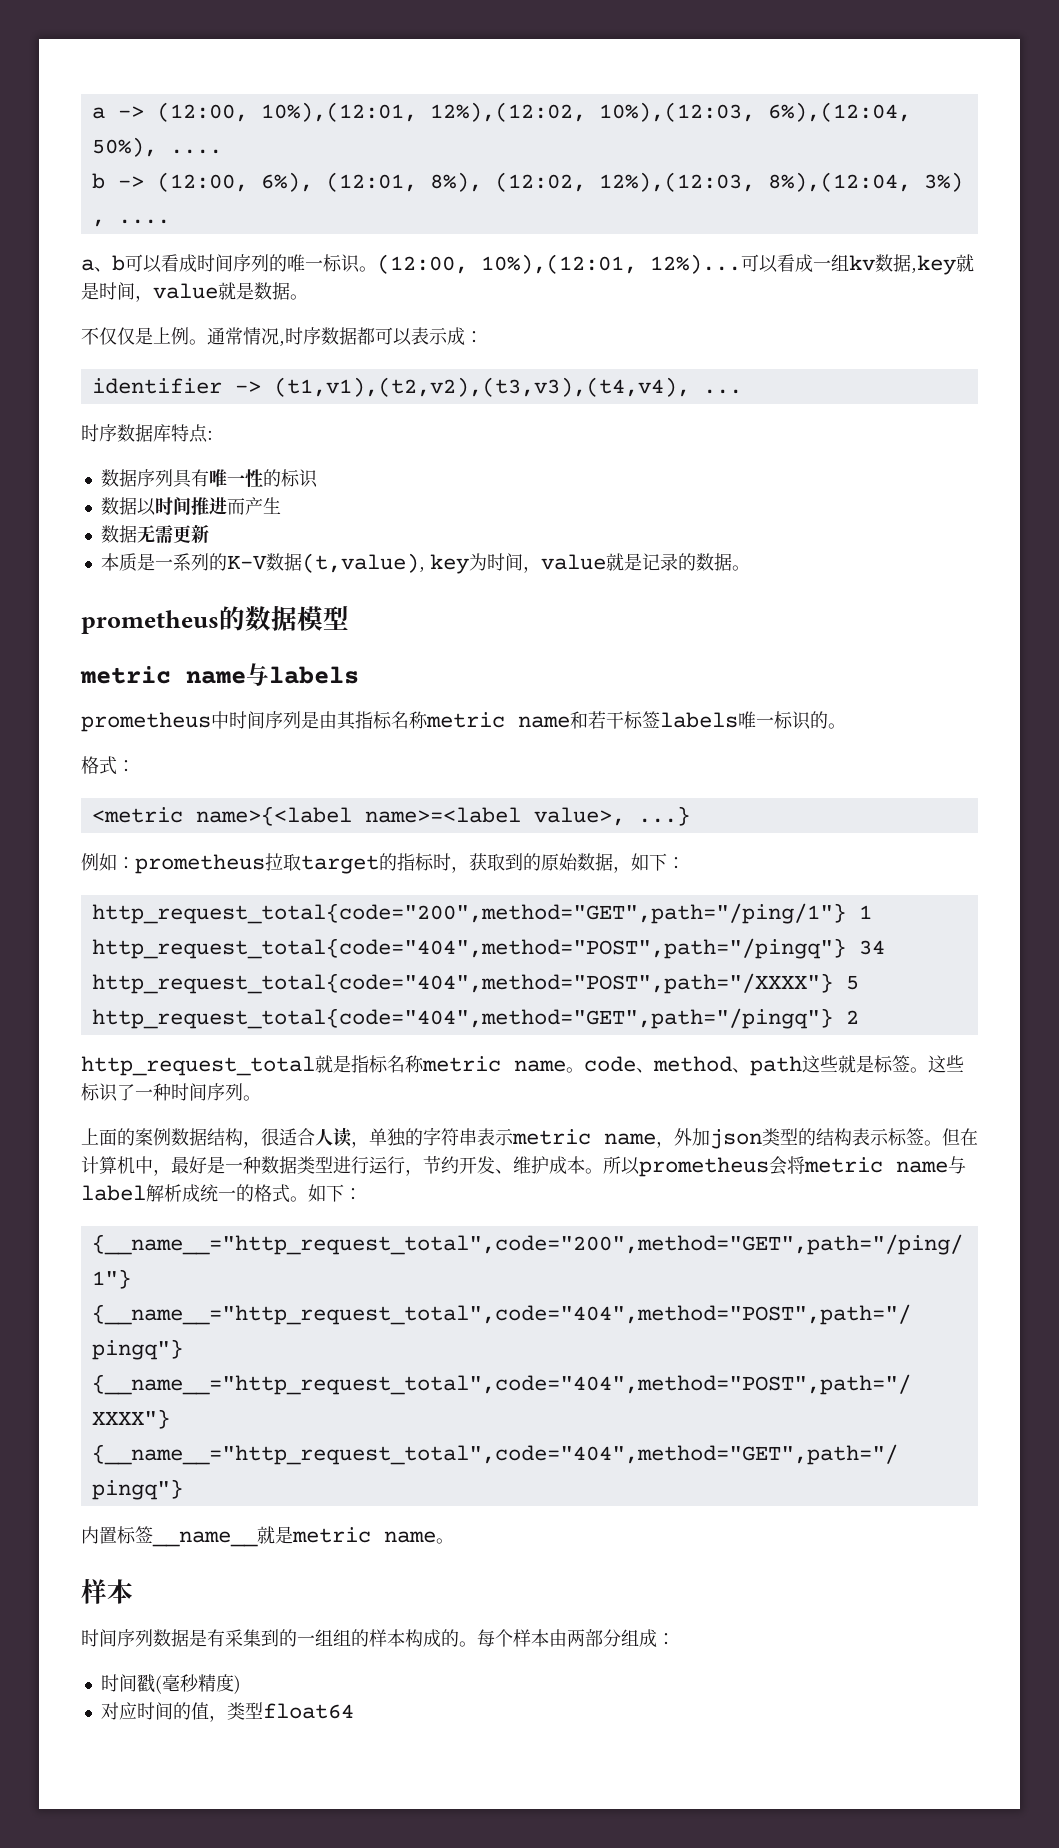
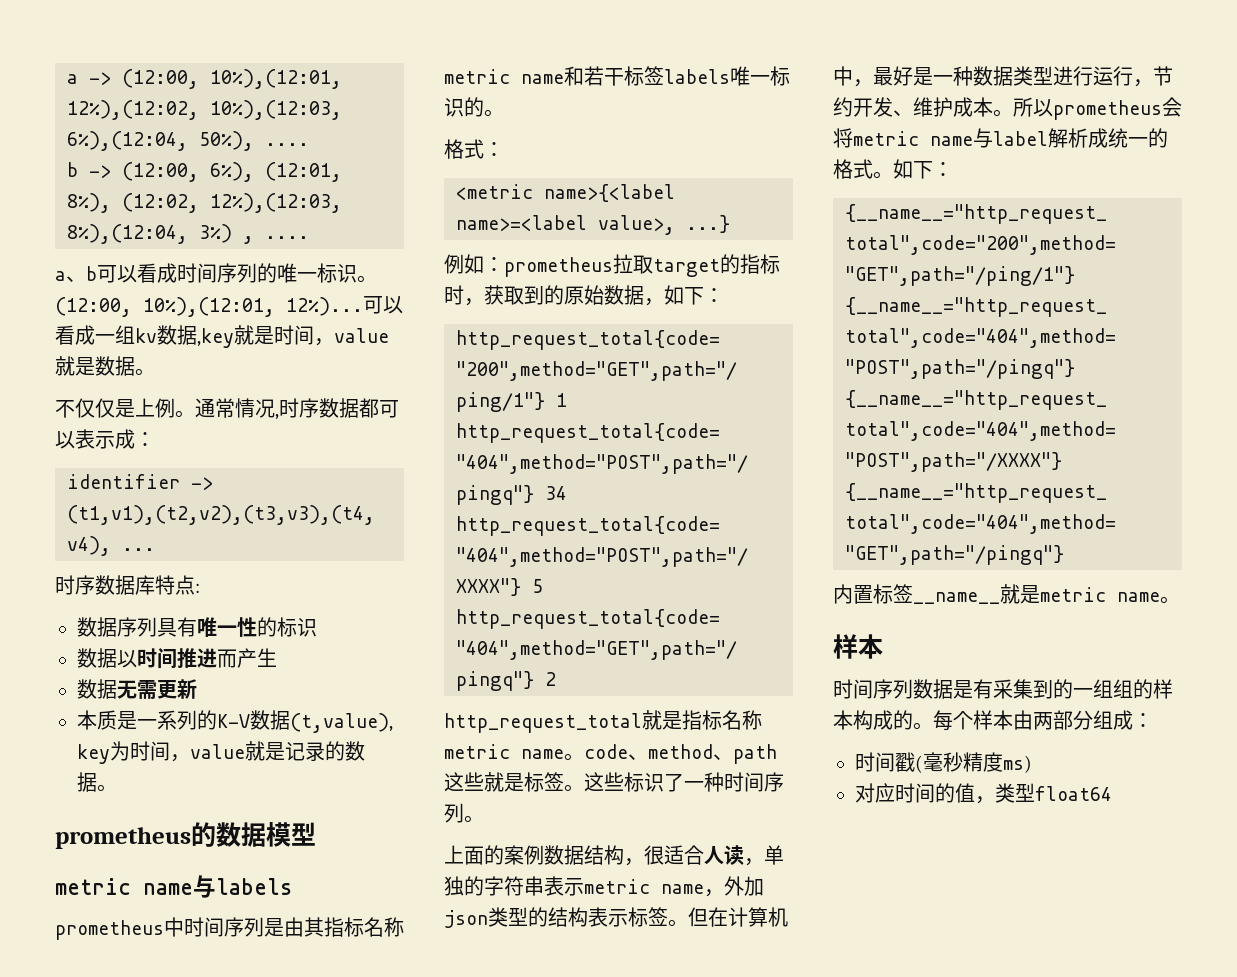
[233,1675,241,1694] ) -> [1003,755,1032,773] ms)

